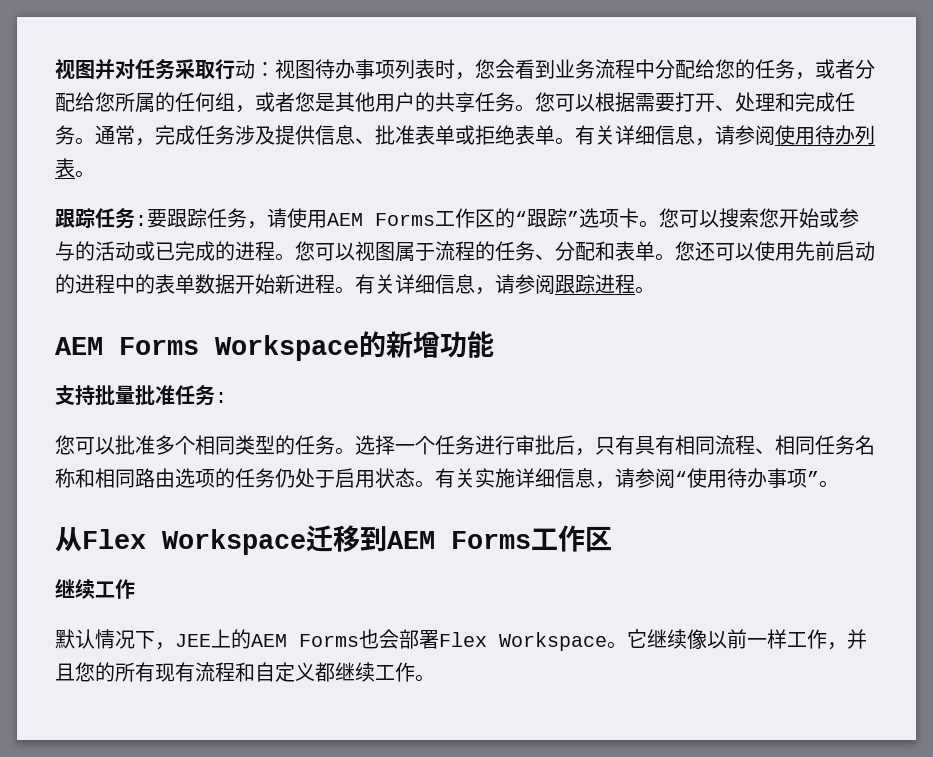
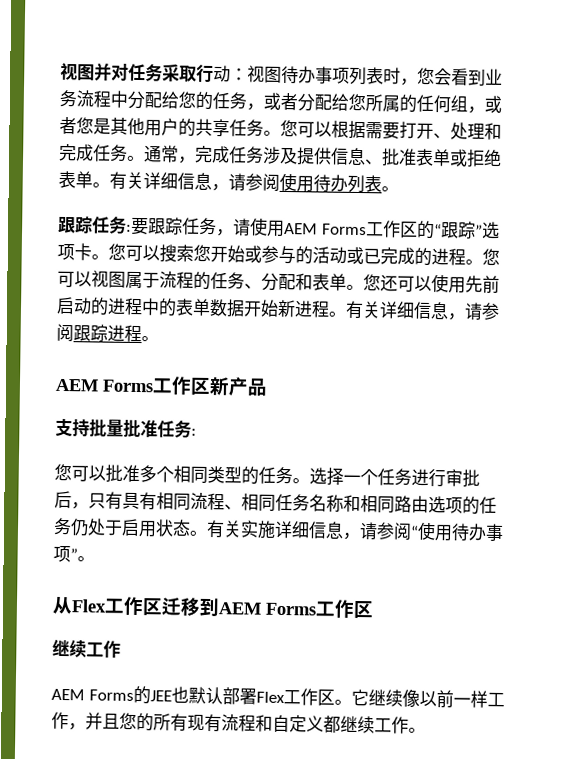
[215,331,494,361] Workspace的新增功能 -> [152,376,268,397] 工作区新产品
[162,529,306,555] Workspace -> [104,596,163,616] 工作区
[55,629,399,650] 默认情况下，JEE上的AEM Forms也会 -> [51,685,223,705] AEM Forms的JEE也默认
[499,632,607,651] Workspace -> [282,688,335,706] 工作区

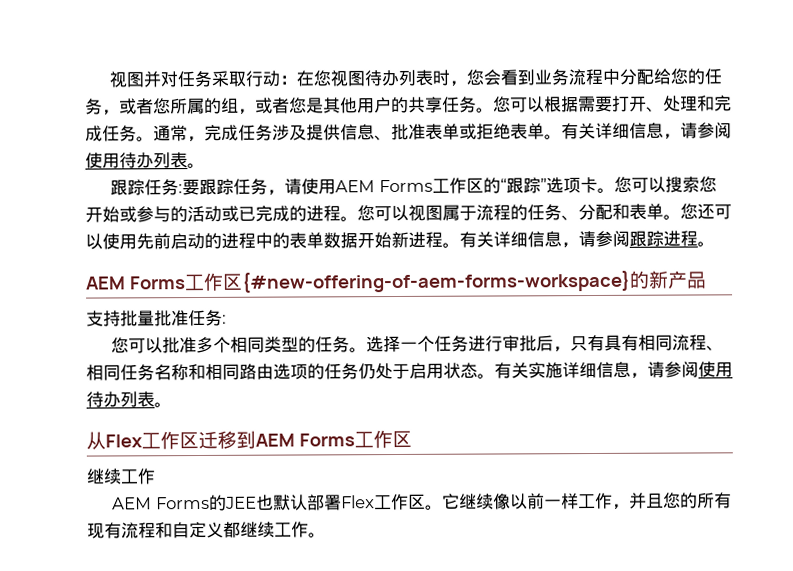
(248, 74) none -> [296,70,332,87] 在您
[315,66,350,84] 事项 -> (400, 78) none
[297,93,349,112] 分配给 -> (154, 106) none
[416,94,451,113] 任何 -> (222, 105) none
(211, 386) none -> [240,270,650,293] {#new-offering-of-aem-forms-workspace}的
[410,521,504,542] [53,545,78,563] “使用待办事项” -> [698,361,733,378] [86,391,155,408] 使用待办列表

